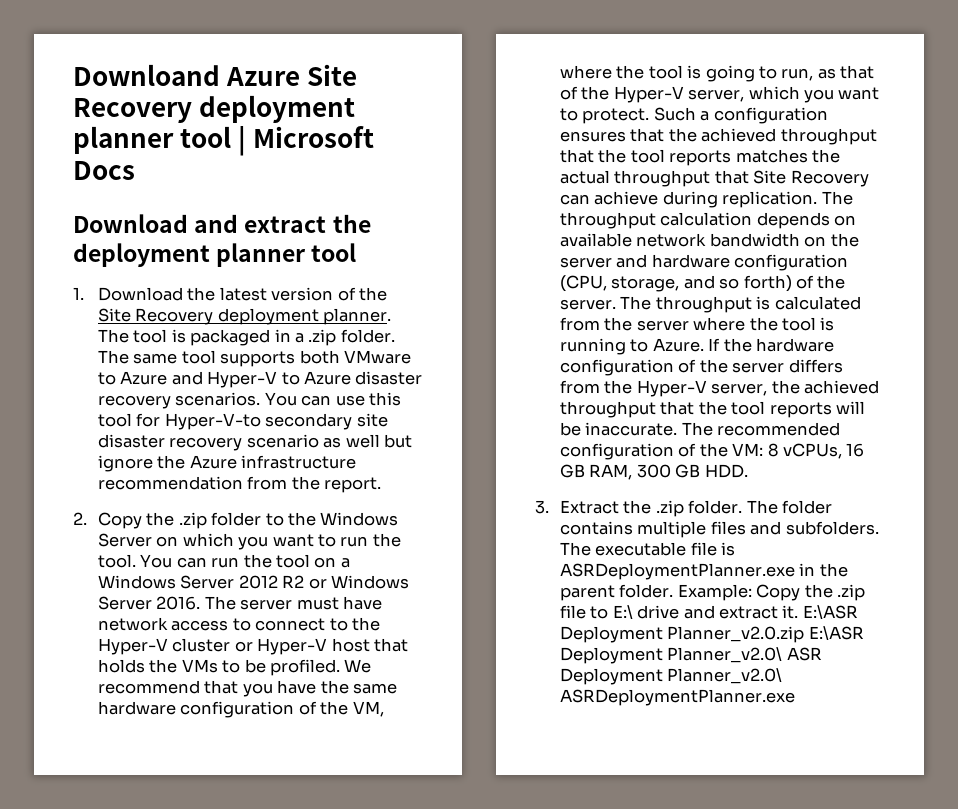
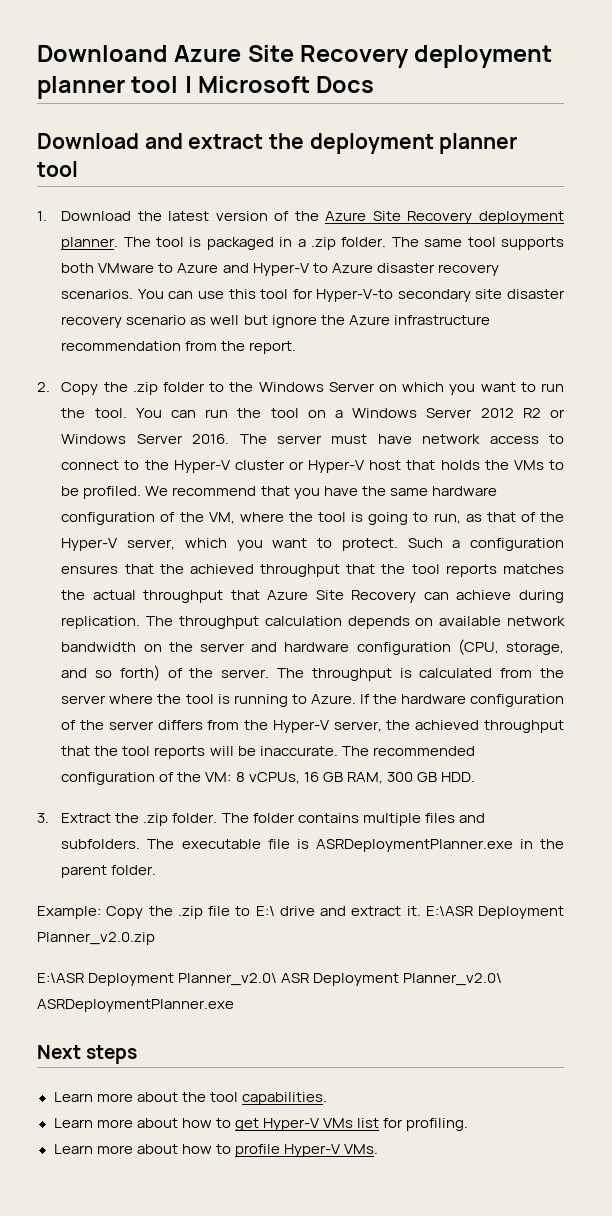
(387, 294) none -> [325,211,367,221] Azure
(749, 177) none -> [267,590,309,600] Azure
(674, 591) none -> (157, 870) //
(805, 634) none -> (155, 938) //
(795, 697) none -> [37,1045,138,1064] [53,1092,327,1105] [53,1118,469,1131] [53,1144,378,1157] // Next steps // Learn more about the tool capabilities. // Learn more about how to get Hyper-V VMs list for profiling. // Learn more about how to profile Hyper-V VMs.

